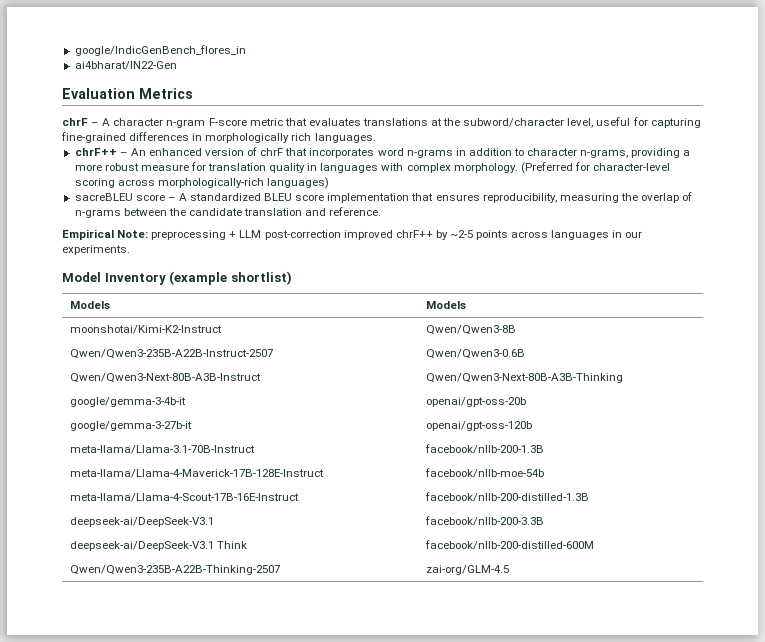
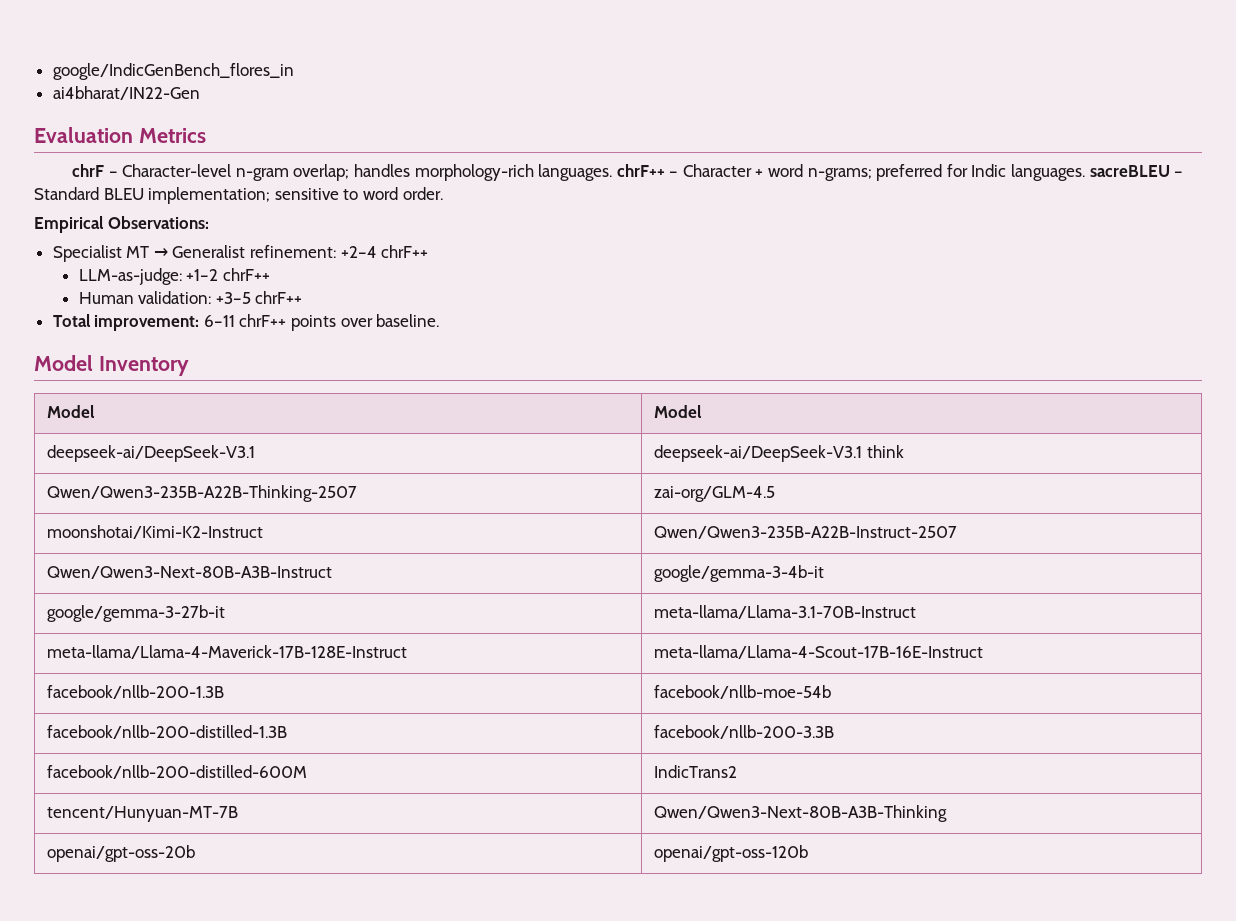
[102,117,701,128] [61,132,376,143] A character n-gram F-score metric that evaluates translations at the subword/character level, useful for capturing fine-grained differences in morphologically rich languages. // -> [122,164,613,181] Character-level n-gram overlap; handles morphology-rich languages.
[130,147,691,158] [74,162,671,174] [74,177,329,189] [74,192,693,203] [74,207,382,218] [62,229,643,240] [62,245,130,255] [62,271,292,285] [70,301,111,309] [426,301,467,309] [70,325,223,334] [426,325,517,335] [70,349,274,359] [426,349,526,359] [70,373,262,383] [426,373,624,383] [70,397,187,407] [426,397,527,407] [70,421,193,431] [426,421,533,431] [70,445,256,454] [425,444,545,454] [70,469,325,478] [425,468,545,478] [70,493,300,502] [425,492,590,502] [70,517,215,527] [425,516,545,526] [70,541,248,551] [425,540,595,550] [70,565,281,575] [426,565,510,575] An enhanced version of chrF that incorporates word n-grams in addition to character n-grams, providing a more robust measure for translation quality in languages with complex morphology. (Preferred for character-level scoring across morphologically-rich languages) // sacreBLEU score – A standardized BLEU score implementation that ensures reproducibility, measuring the overlap of n-grams between the candidate translation and reference. // Empirical Note: preprocessing + LLM post-correction improved chrF++ by ~2-5 points across languages in our experiments. // Model Inventory (example shortlist) // Models | Models // moonshotai/Kimi-K2-Instruct | Qwen/Qwen3-8B // Qwen/Qwen3-235B-A22B-Instruct-2507 | Qwen/Qwen3-0.6B // Qwen/Qwen3-Next-80B-A3B-Instruct | Qwen/Qwen3-Next-80B-A3B-Thinking // google/gemma-3-4b-it | openai/gpt-oss-20b // google/gemma-3-27b-it | openai/gpt-oss-120b // meta-llama/Llama-3.1-70B-Instruct | facebook/nllb-200-1.3B // meta-llama/Llama-4-Maverick-17B-128E-Instruct | facebook/nllb-moe-54b // meta-llama/Llama-4-Scout-17B-16E-Instruct | facebook/nllb-200-distilled-1.3B // deepseek-ai/DeepSeek-V3.1 | facebook/nllb-200-3.3B // deepseek-ai/DeepSeek-V3.1 Think | facebook/nllb-200-distilled-600M // Qwen/Qwen3-235B-A22B-Thinking-2507 | zai-org/GLM-4.5 -> [682,164,1184,181] [34,187,443,204] [34,216,209,233] [52,245,429,262] [78,268,270,285] [78,291,303,304] [52,314,440,331] [34,355,189,376] [47,405,96,418] [654,405,703,418] [47,445,256,462] [654,445,905,462] [47,485,358,502] [654,486,776,502] [47,525,264,539] [654,526,958,539] [47,566,333,579] [654,565,825,582] [47,605,226,622] [654,605,917,619] [47,645,408,659] [654,645,984,659] [47,685,225,699] [654,685,832,699] [47,725,288,739] [654,725,835,739] [47,765,308,779] [654,765,738,778] [47,806,239,822] [654,805,948,822] [47,845,196,862] [654,845,809,862] Character + word n-grams; preferred for Indic languages. sacreBLEU – Standard BLEU implementation; sensitive to word order. // Empirical Observations: // Specialist MT → Generalist refinement: +2–4 chrF++ // LLM-as-judge: +1–2 chrF++ // Human validation: +3–5 chrF++ // Total improvement: 6–11 chrF++ points over baseline. // Model Inventory // Model | Model // deepseek-ai/DeepSeek-V3.1 | deepseek-ai/DeepSeek-V3.1 think // Qwen/Qwen3-235B-A22B-Thinking-2507 | zai-org/GLM-4.5 // moonshotai/Kimi-K2-Instruct | Qwen/Qwen3-235B-A22B-Instruct-2507 // Qwen/Qwen3-Next-80B-A3B-Instruct | google/gemma-3-4b-it // google/gemma-3-27b-it | meta-llama/Llama-3.1-70B-Instruct // meta-llama/Llama-4-Maverick-17B-128E-Instruct | meta-llama/Llama-4-Scout-17B-16E-Instruct // facebook/nllb-200-1.3B | facebook/nllb-moe-54b // facebook/nllb-200-distilled-1.3B | facebook/nllb-200-3.3B // facebook/nllb-200-distilled-600M | IndicTrans2 // tencent/Hunyuan-MT-7B | Qwen/Qwen3-Next-80B-A3B-Thinking // openai/gpt-oss-20b | openai/gpt-oss-120b

